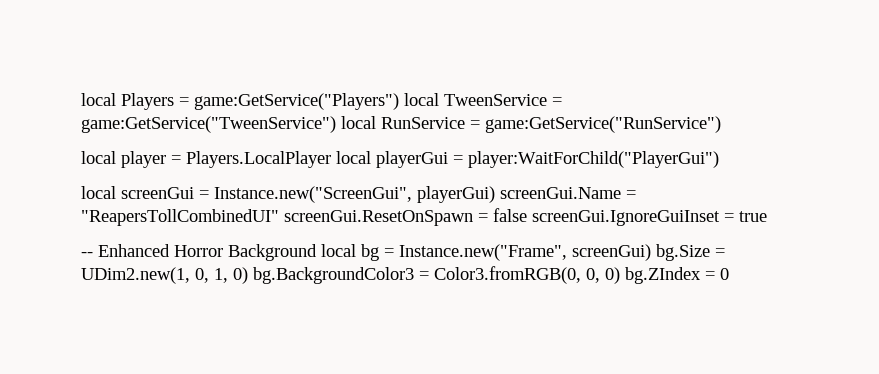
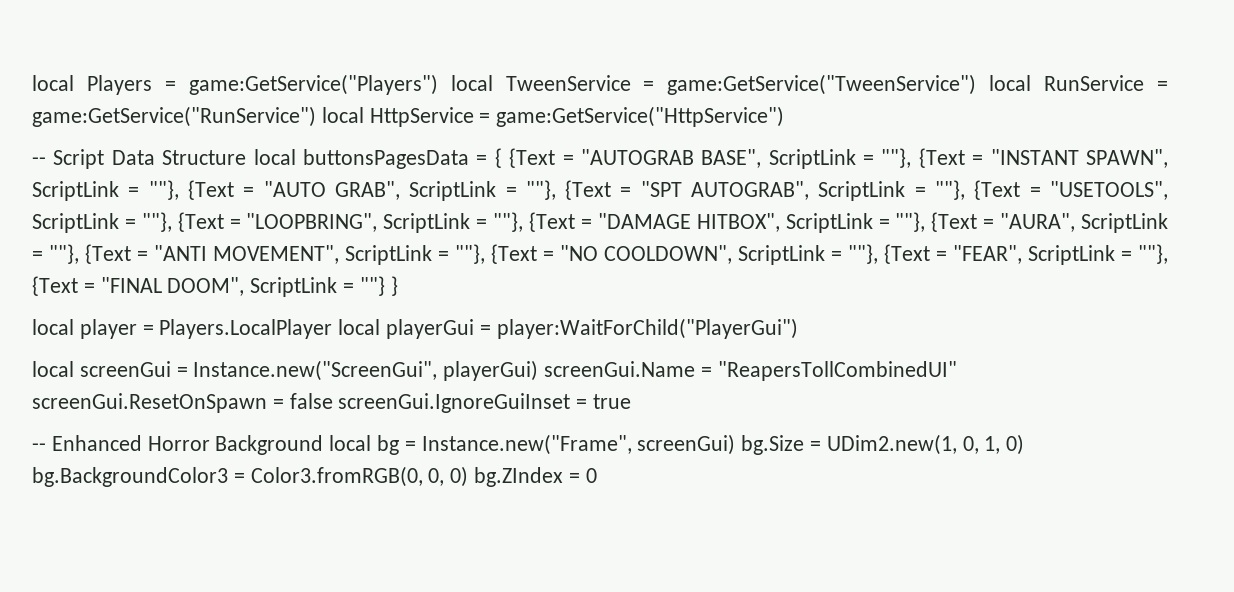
(721, 124) none -> [321,106,785,127] [32,148,1169,169] [32,180,1168,201] [32,212,1168,233] [32,244,1168,265] [32,276,398,297] local HttpService = game:GetService("HttpService") // -- Script Data Structure local buttonsPagesData = { {Text = "AUTOGRAB BASE", ScriptLink = ""}, {Text = "INSTANT SPAWN", ScriptLink = ""}, {Text = "AUTO GRAB", ScriptLink = ""}, {Text = "SPT AUTOGRAB", ScriptLink = ""}, {Text = "USETOOLS", ScriptLink = ""}, {Text = "LOOPBRING", ScriptLink = ""}, {Text = "DAMAGE HITBOX", ScriptLink = ""}, {Text = "AURA", ScriptLink = ""}, {Text = "ANTI MOVEMENT", ScriptLink = ""}, {Text = "NO COOLDOWN", ScriptLink = ""}, {Text = "FEAR", ScriptLink = ""}, {Text = "FINAL DOOM", ScriptLink = ""} }

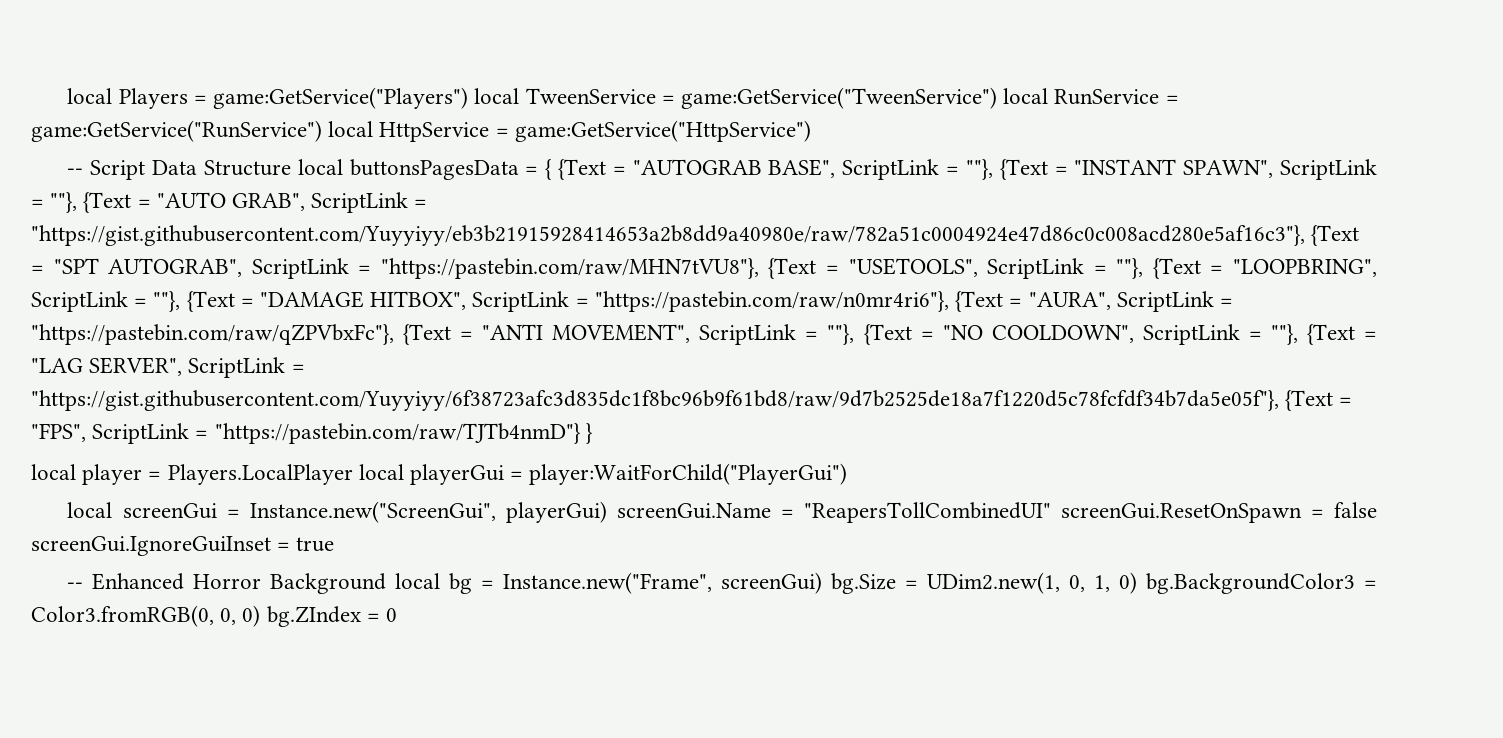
[525,180,556,200] ""}, -> [31,225,1305,246] "https://gist.githubusercontent.com/Yuyyiyy/eb3b21915928414653a2b8dd9a40980e/raw/782a51c0004924e47d86c0c008acd280e5af16c3"},
[935,180,966,200] ""}, -> [380,258,759,279] "https://pastebin.com/raw/MHN7tVU8"},
[895,212,926,232] ""}, -> [594,291,949,312] "https://pastebin.com/raw/n0mr4ri6"},
[49,244,79,264] ""}, -> [31,324,394,345] "https://pastebin.com/raw/qZPVbxFc"},
[953,244,1168,265] [32,276,385,297] "FEAR", ScriptLink = ""}, {Text = "FINAL DOOM", ScriptLink = ""} -> [31,357,305,378] [31,390,1353,411] [31,423,581,444] "LAG SERVER", ScriptLink = "https://gist.githubusercontent.com/Yuyyiyy/6f38723afc3d835dc1f8bc96b9f61bd8/raw/9d7b2525de18a7f1220d5c78fcfdf34b7da5e05f"}, {Text = "FPS", ScriptLink = "https://pastebin.com/raw/TJTb4nmD"}

